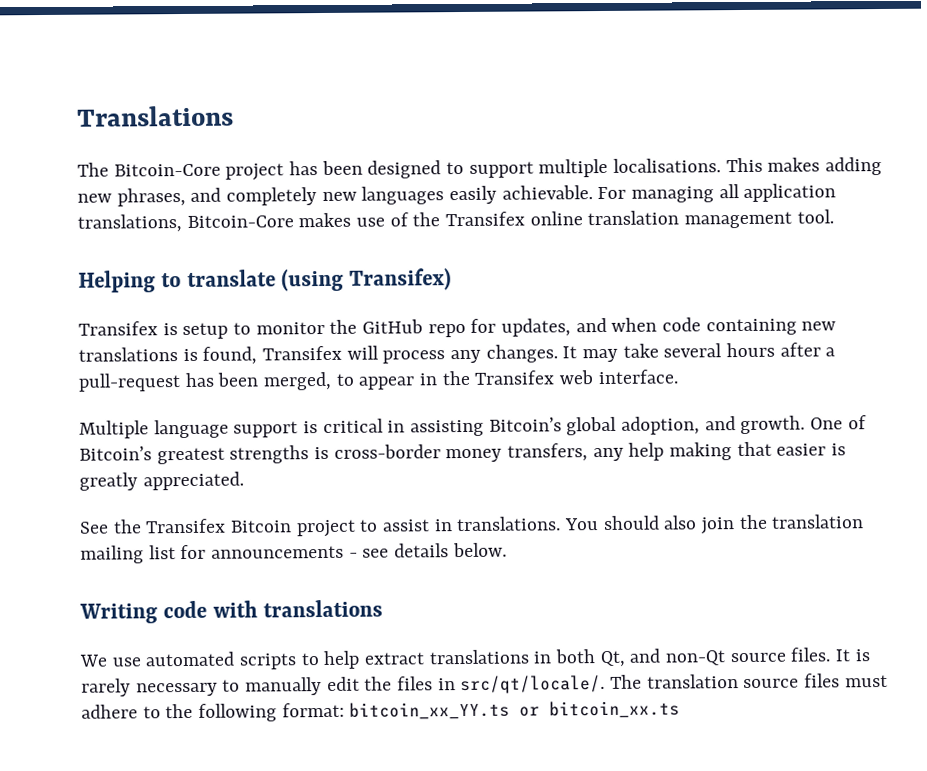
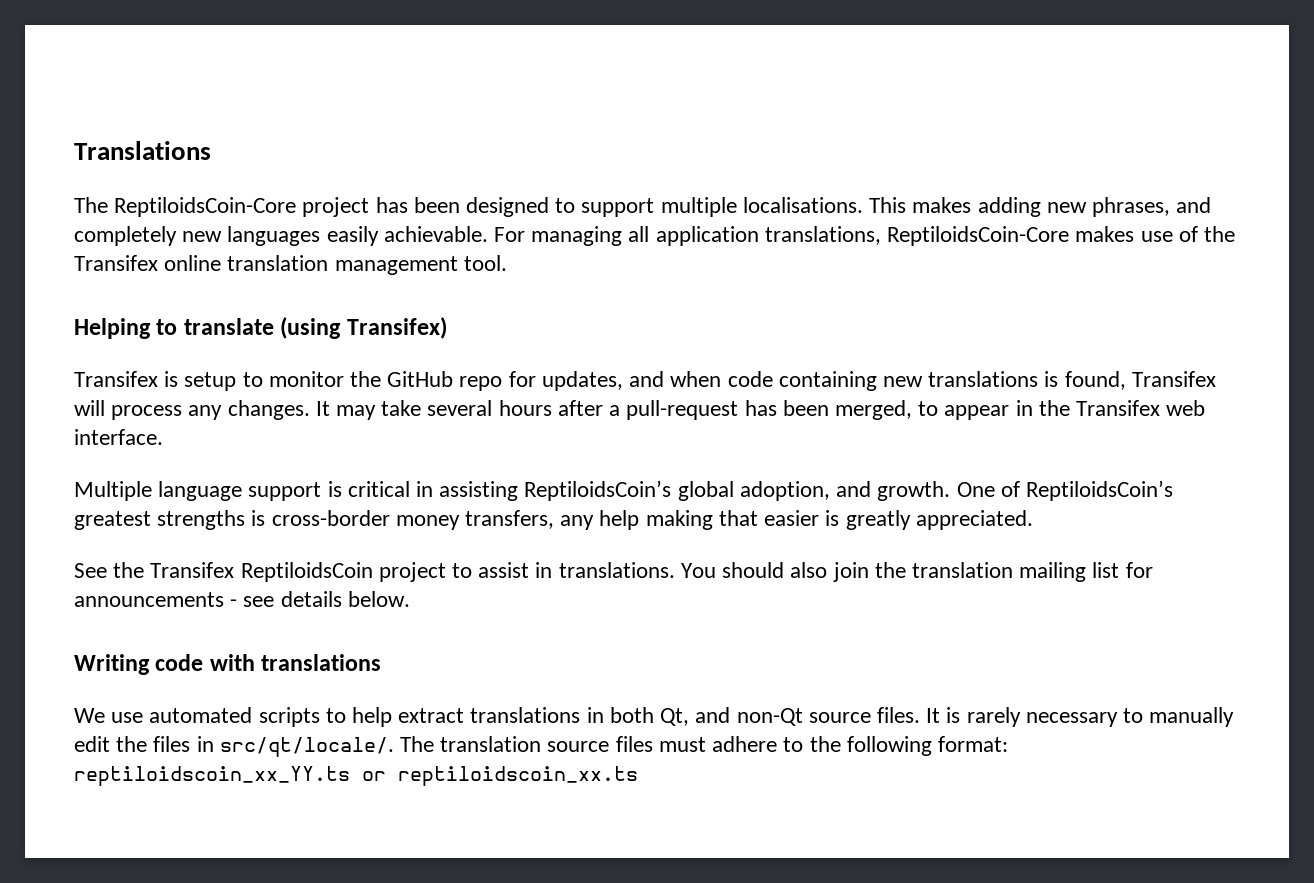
[113,163,221,177] Bitcoin-Core -> [114,197,297,217] ReptiloidsCoin-Core
[186,215,294,228] Bitcoin-Core -> [887,226,1070,246] ReptiloidsCoin-Core
[488,417,562,432] Bitcoin’s -> [524,480,672,501] ReptiloidsCoin’s
[79,446,152,461] Bitcoin’s -> [1025,480,1173,501] ReptiloidsCoin’s
[230,520,293,533] Bitcoin -> [240,562,373,582] ReptiloidsCoin
[349,700,681,720] bitcoin_xx_YY.ts or bitcoin_xx.ts -> [74,766,638,786] reptiloidscoin_xx_YY.ts or reptiloidscoin_xx.ts

